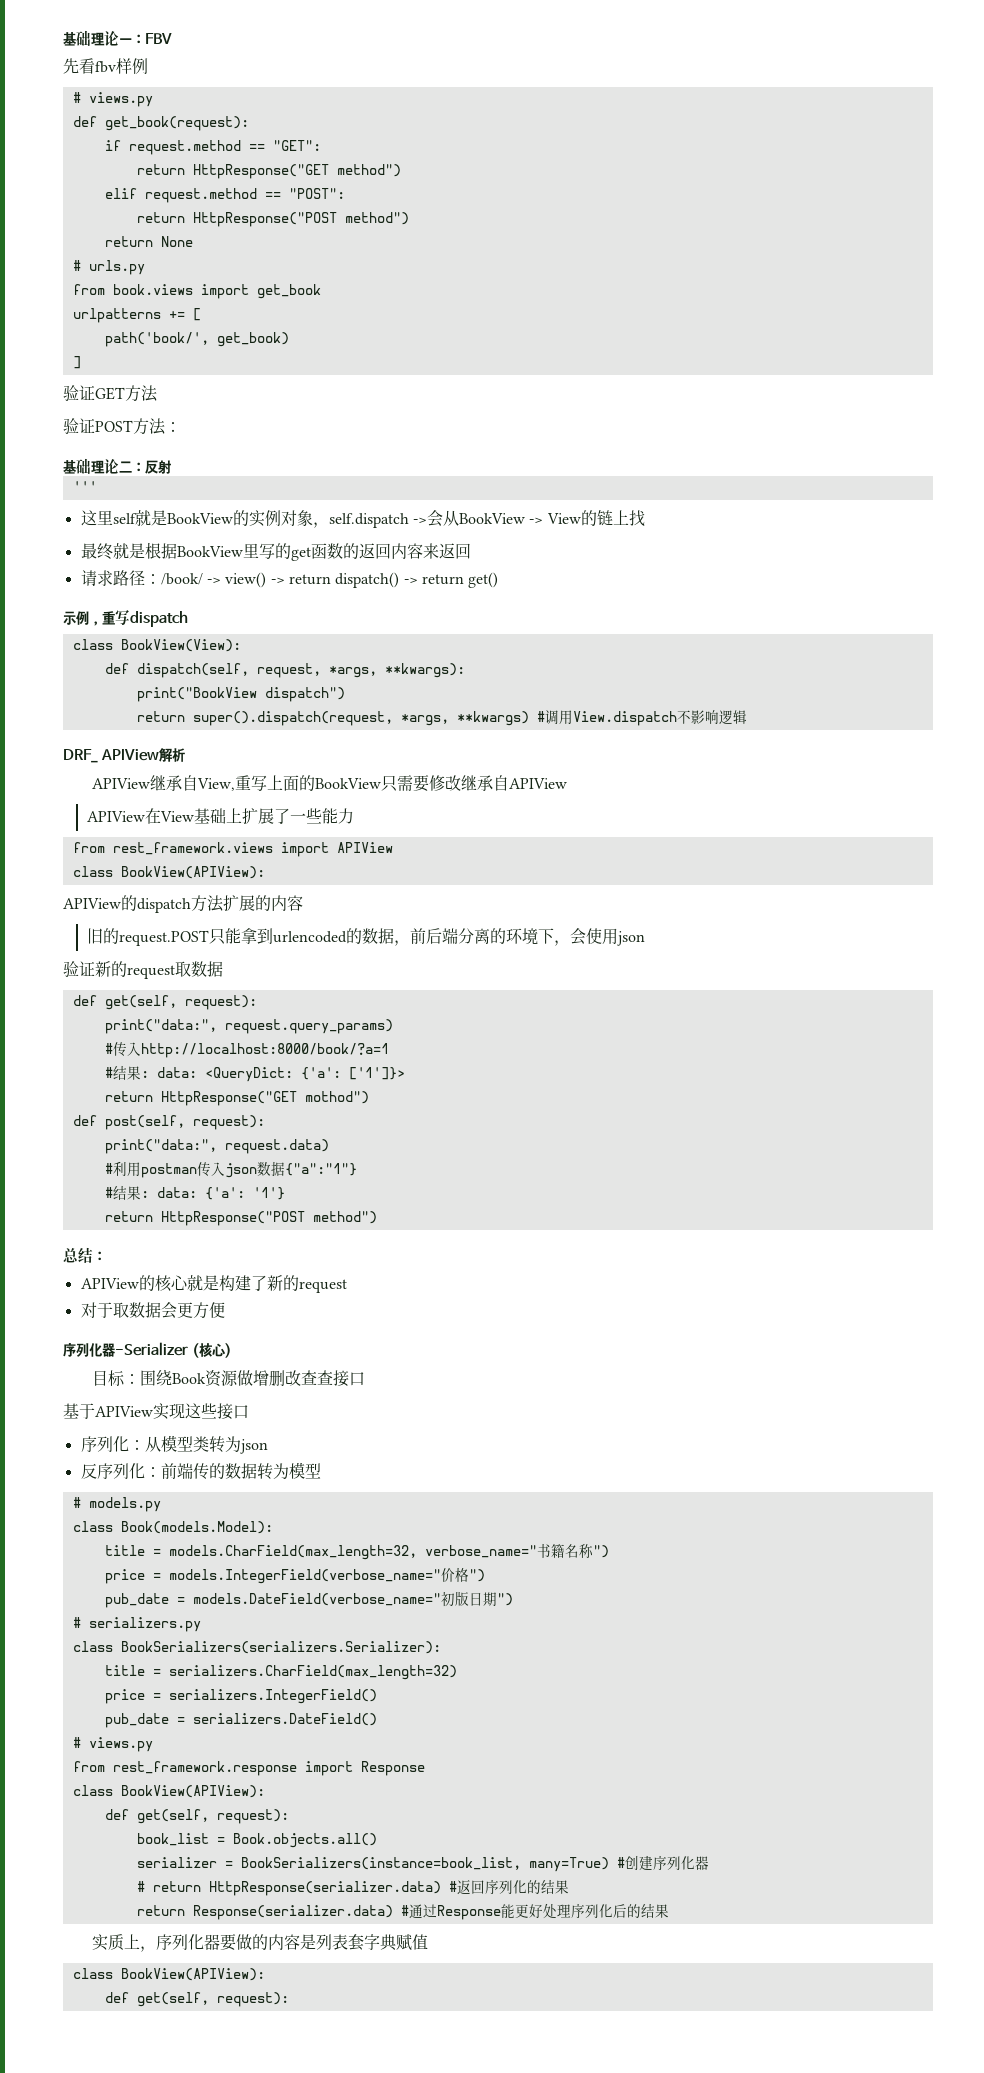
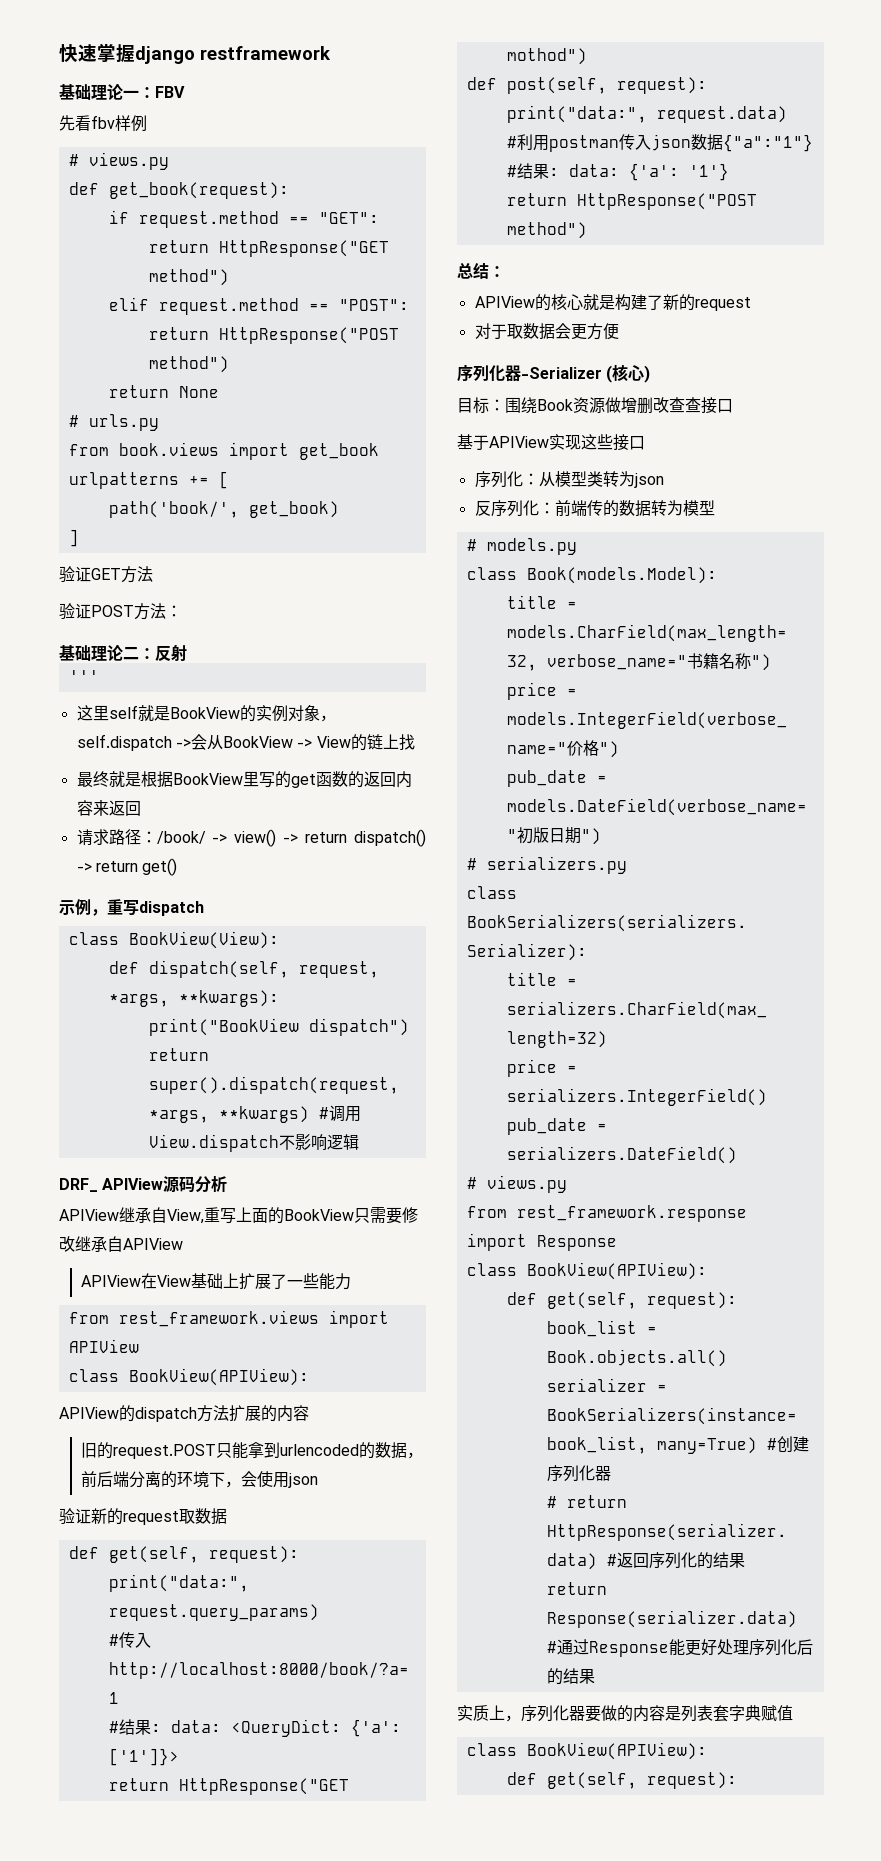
(63, 39) none -> [59,43,331,64] 快速掌握django restframework //
[158,748,173,762] 解 -> [163,1176,212,1193] 源码分

